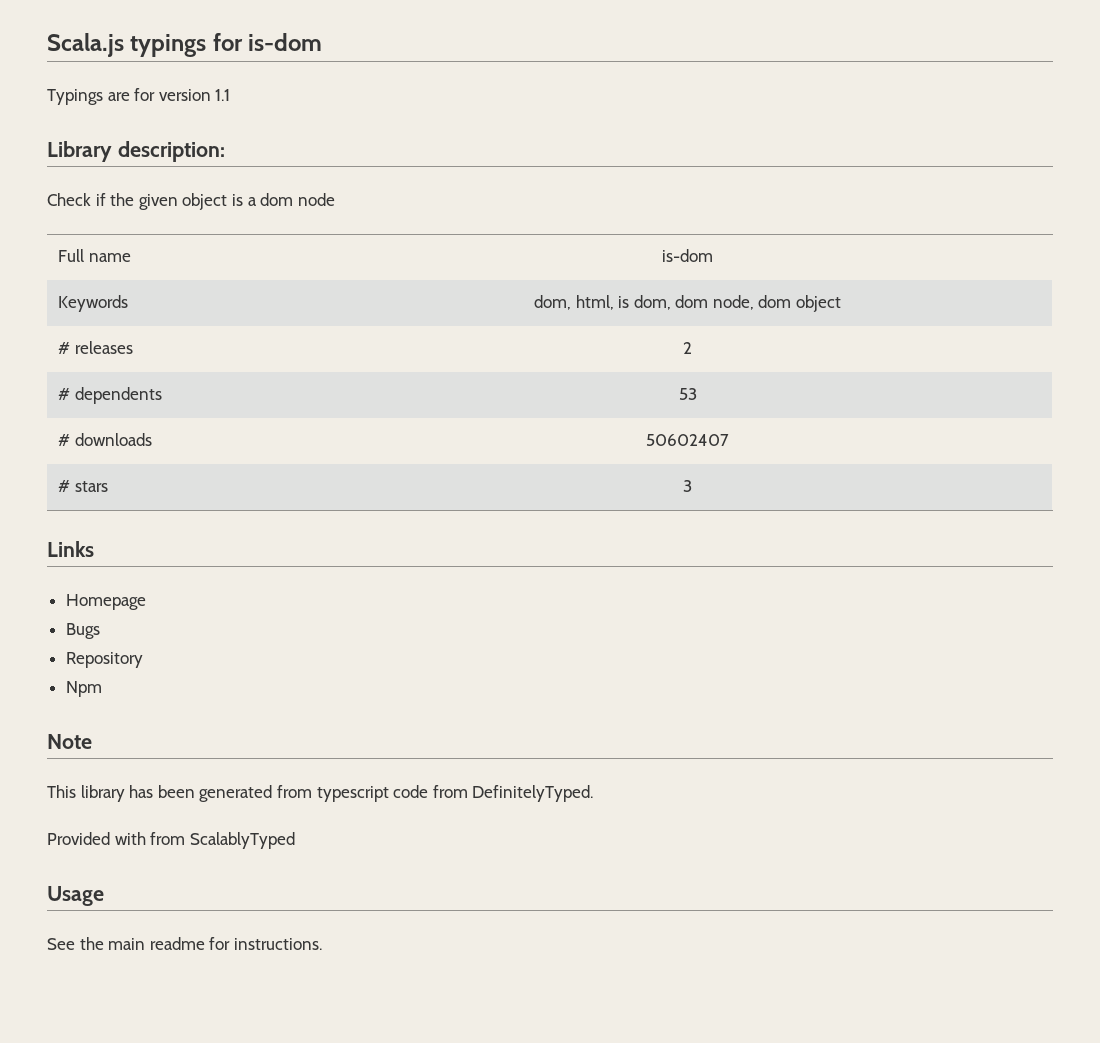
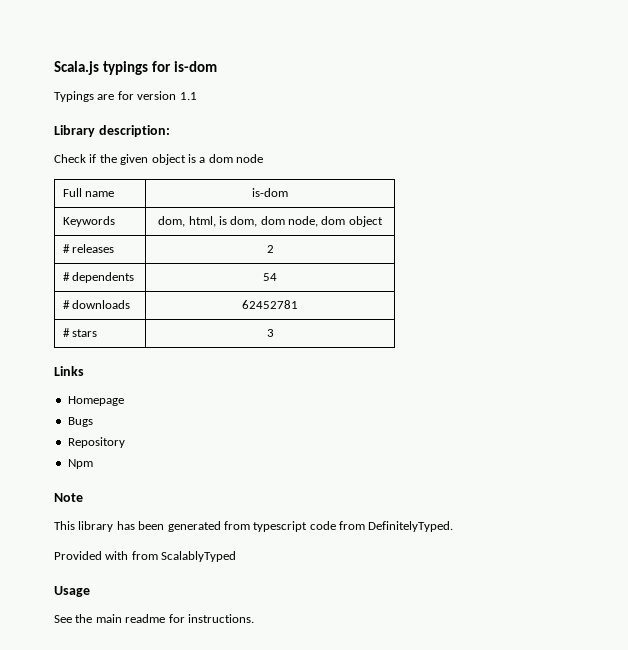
[678,388,697,400] 53 -> [263,273,277,281] 54
[646,434,730,446] 50602407 -> [242,300,298,309] 62452781

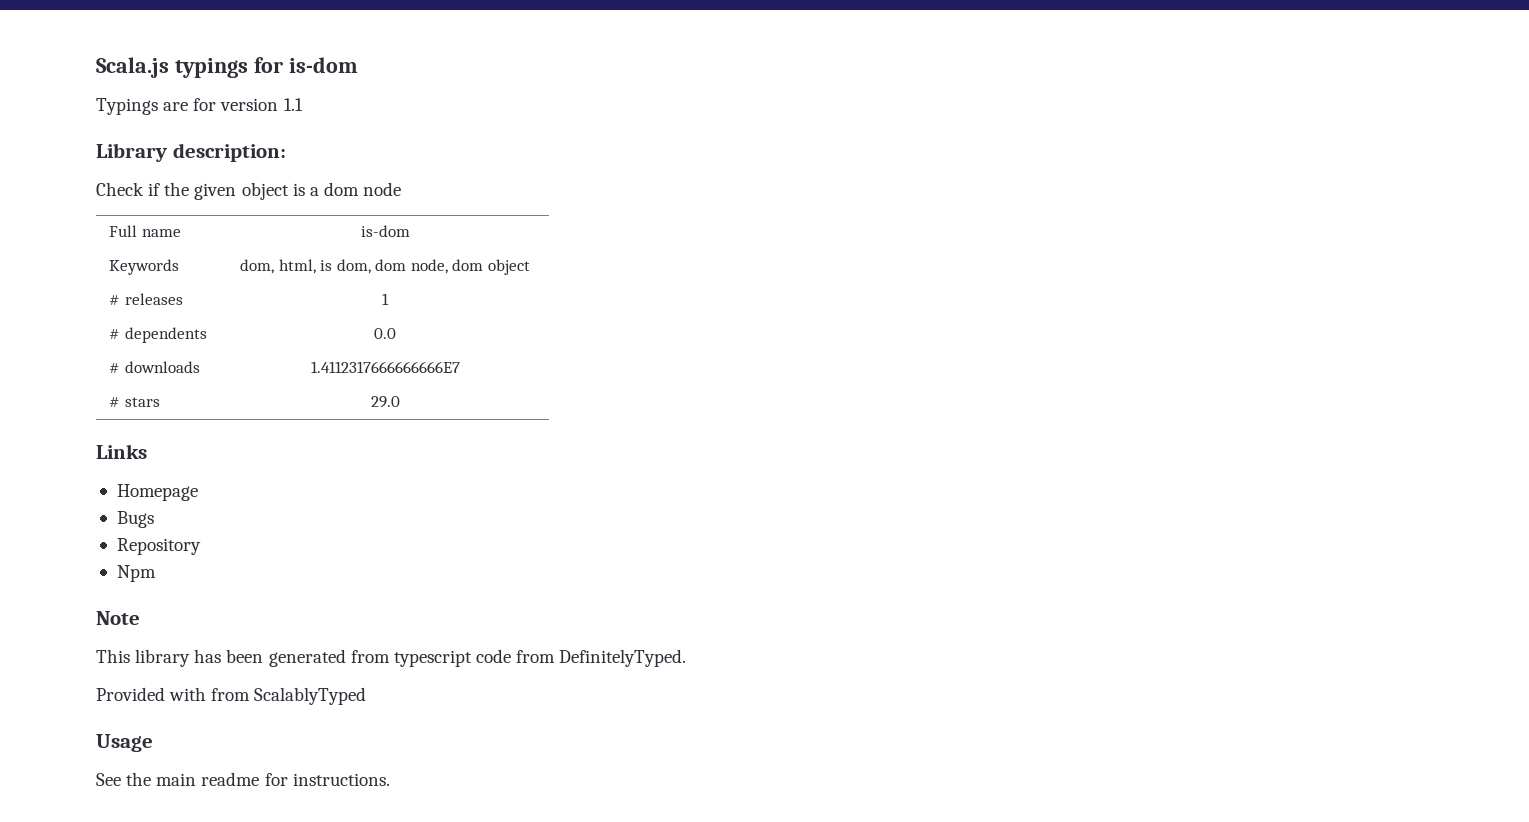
[266,245,274,253] 2 -> [382,293,389,305] 1
[263,273,277,281] 54 -> [374,328,396,339] 0.0
[242,300,298,309] 62452781 -> [310,361,460,373] 1.4112317666666666E7
[266,329,274,337] 3 -> [370,396,400,408] 29.0

